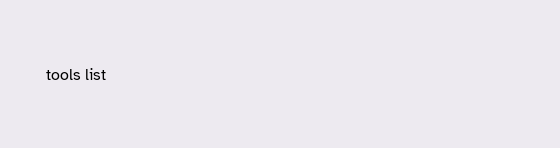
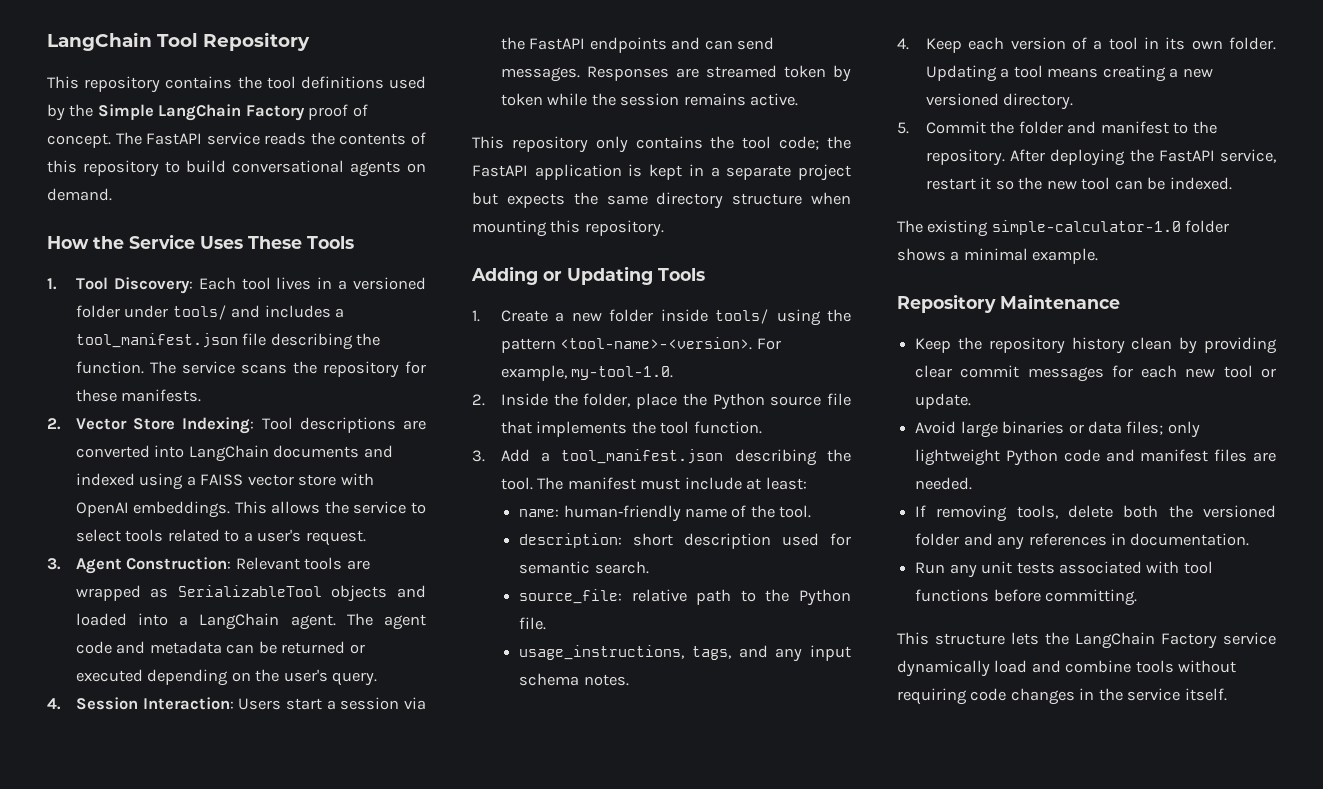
[46,68,107,80] tools list -> [47,32,310,51] [47,76,426,93] [47,104,368,121] [47,132,426,148] [47,160,426,177] [47,188,112,201] [47,234,354,249] [47,277,426,294] [75,305,345,320] [75,333,381,350] [75,361,426,378] [75,389,202,402] [47,417,426,434] [75,445,393,462] [75,473,374,490] [75,501,426,518] [75,529,366,546] [47,557,370,574] [75,585,427,602] [75,613,426,630] [75,641,365,654] [75,669,378,686] [47,697,426,710] [500,37,775,53] [500,65,851,82] [500,93,799,106] [472,136,851,153] [472,164,851,181] [472,192,851,209] [472,220,664,237] [471,266,705,285] [472,309,851,326] [500,337,781,353] [500,365,674,381] [472,393,851,410] [500,421,762,437] [472,449,851,466] [500,477,807,490] [519,505,812,522] [519,533,851,549] [519,561,649,574] [519,589,851,606] [519,617,547,630] [519,645,851,662] [519,673,629,686] [897,37,1276,53] [925,65,1213,82] [925,93,1074,110] [897,121,1217,134] [925,149,1276,166] [925,177,1232,190] [897,220,1230,237] [897,248,1099,264] [897,294,1120,313] [915,337,1277,354] [915,365,1276,382] [915,393,972,409] [915,421,1200,438] [915,449,1276,466] [915,477,973,490] [915,505,1276,522] [915,533,1250,550] [915,561,1213,578] [915,589,1138,606] [897,632,1276,649] [897,660,1237,677] [897,688,1227,705] LangChain Tool Repository // This repository contains the tool definitions used by the Simple LangChain Factory proof of concept. The FastAPI service reads the contents of this repository to build conversational agents on demand. // How the Service Uses These Tools // 1. Tool Discovery: Each tool lives in a versioned folder under tools/ and includes a tool_manifest.json file describing the function. The service scans the repository for these manifests. // 2. Vector Store Indexing: Tool descriptions are converted into LangChain documents and indexed using a FAISS vector store with OpenAI embeddings. This allows the service to select tools related to a user's request. // 3. Agent Construction: Relevant tools are wrapped as SerializableTool objects and loaded into a LangChain agent. The agent code and metadata can be returned or executed depending on the user's query. // 4. Session Interaction: Users start a session via the FastAPI endpoints and can send messages. Responses are streamed token by token while the session remains active. // This repository only contains the tool code; the FastAPI application is kept in a separate project but expects the same directory structure when mounting this repository. // Adding or Updating Tools // 1. Create a new folder inside tools/ using the pattern <tool-name>-<version>. For example, my-tool-1.0. // 2. Inside the folder, place the Python source file that implements the tool function. // 3. Add a tool_manifest.json describing the tool. The manifest must include at least: // name: human‑friendly name of the tool. // description: short description used for semantic search. // source_file: relative path to the Python file. // usage_instructions, tags, and any input schema notes. // 4. Keep each version of a tool in its own folder. Updating a tool means creating a new versioned directory. // 5. Commit the folder and manifest to the repository. After deploying the FastAPI service, restart it so the new tool can be indexed. // The existing simple-calculator-1.0 folder shows a minimal example. // Repository Maintenance // Keep the repository history clean by providing clear commit messages for each new tool or update. // Avoid large binaries or data files; only lightweight Python code and manifest files are needed. // If removing tools, delete both the versioned folder and any references in documentation. // Run any unit tests associated with tool functions before committing. // This structure lets the LangChain Factory service dynamically load and combine tools without requiring code changes in the service itself.

